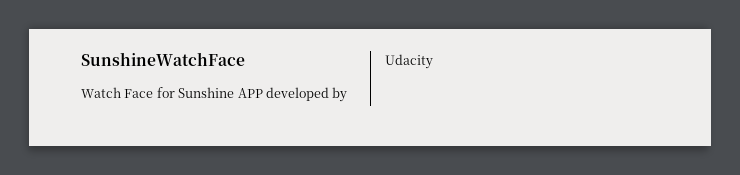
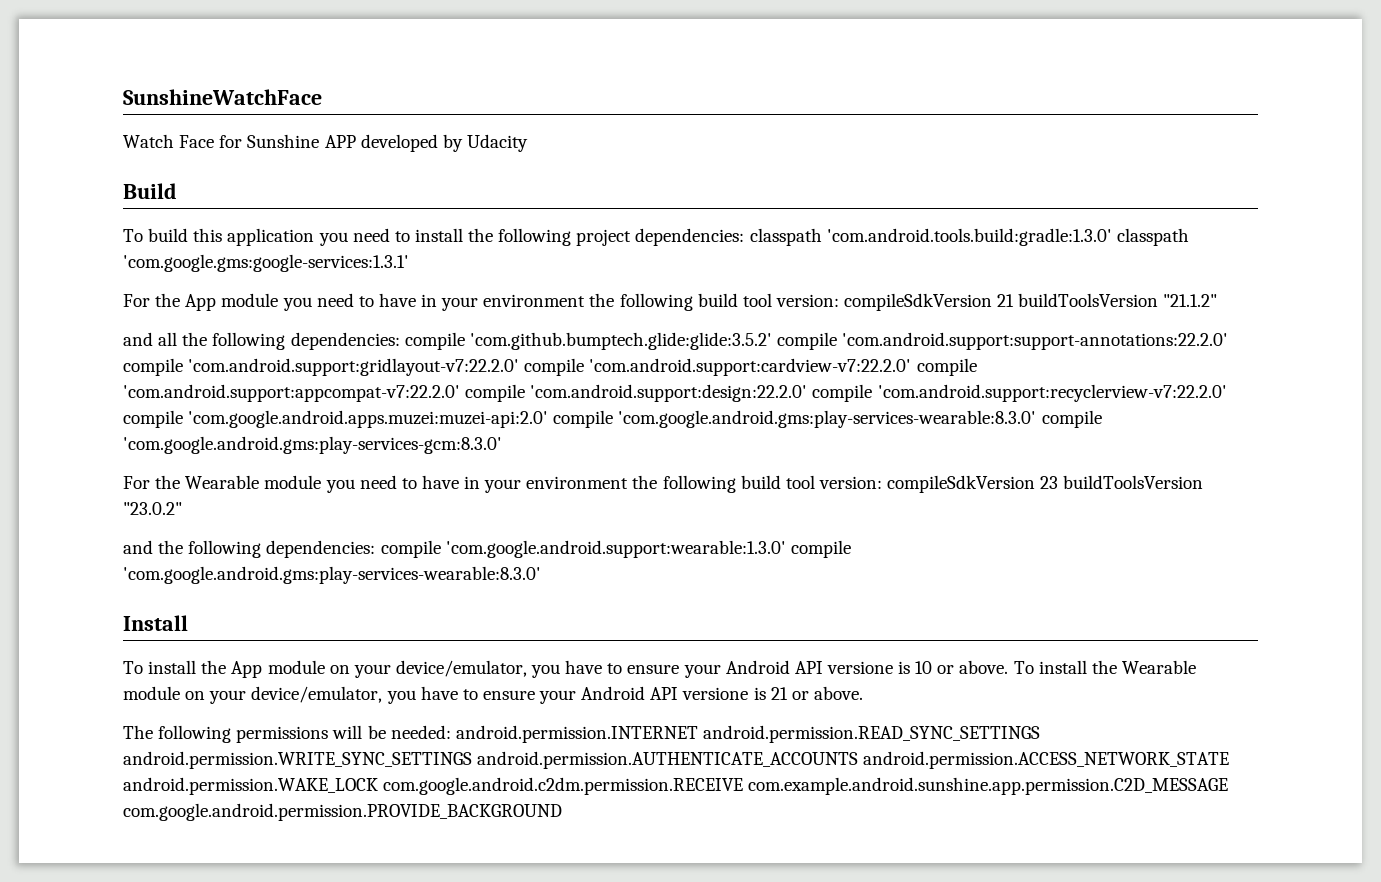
(433, 61) none -> [123,183,177,199] [123,228,1189,246] [123,254,409,272] [123,293,1218,311] [123,332,1229,350] [123,358,977,376] [123,384,1227,402] [123,410,1102,428] [123,436,502,454] [123,475,1204,493] [123,502,182,515] [123,540,851,558] [123,566,541,584] [123,615,188,631] [123,660,1196,678] [123,686,863,704] [123,725,1040,743] [123,751,1230,769] [123,777,1229,795] [123,803,562,821] // Build // To build this application you need to install the following project dependencies: classpath 'com.android.tools.build:gradle:1.3.0' classpath 'com.google.gms:google-services:1.3.1' // For the App module you need to have in your environment the following build tool version: compileSdkVersion 21 buildToolsVersion "21.1.2" // and all the following dependencies: compile 'com.github.bumptech.glide:glide:3.5.2' compile 'com.android.support:support-annotations:22.2.0' compile 'com.android.support:gridlayout-v7:22.2.0' compile 'com.android.support:cardview-v7:22.2.0' compile 'com.android.support:appcompat-v7:22.2.0' compile 'com.android.support:design:22.2.0' compile 'com.android.support:recyclerview-v7:22.2.0' compile 'com.google.android.apps.muzei:muzei-api:2.0' compile 'com.google.android.gms:play-services-wearable:8.3.0' compile 'com.google.android.gms:play-services-gcm:8.3.0' // For the Wearable module you need to have in your environment the following build tool version: compileSdkVersion 23 buildToolsVersion "23.0.2" // and the following dependencies: compile 'com.google.android.support:wearable:1.3.0' compile 'com.google.android.gms:play-services-wearable:8.3.0' // Install // To install the App module on your device/emulator, you have to ensure your Android API versione is 10 or above. To install the Wearable module on your device/emulator, you have to ensure your Android API versione is 21 or above. // The following permissions will be needed: android.permission.INTERNET android.permission.READ_SYNC_SETTINGS android.permission.WRITE_SYNC_SETTINGS android.permission.AUTHENTICATE_ACCOUNTS android.permission.ACCESS_NETWORK_STATE android.permission.WAKE_LOCK com.google.android.c2dm.permission.RECEIVE com.example.android.sunshine.app.permission.C2D_MESSAGE com.google.android.permission.PROVIDE_BACKGROUND

